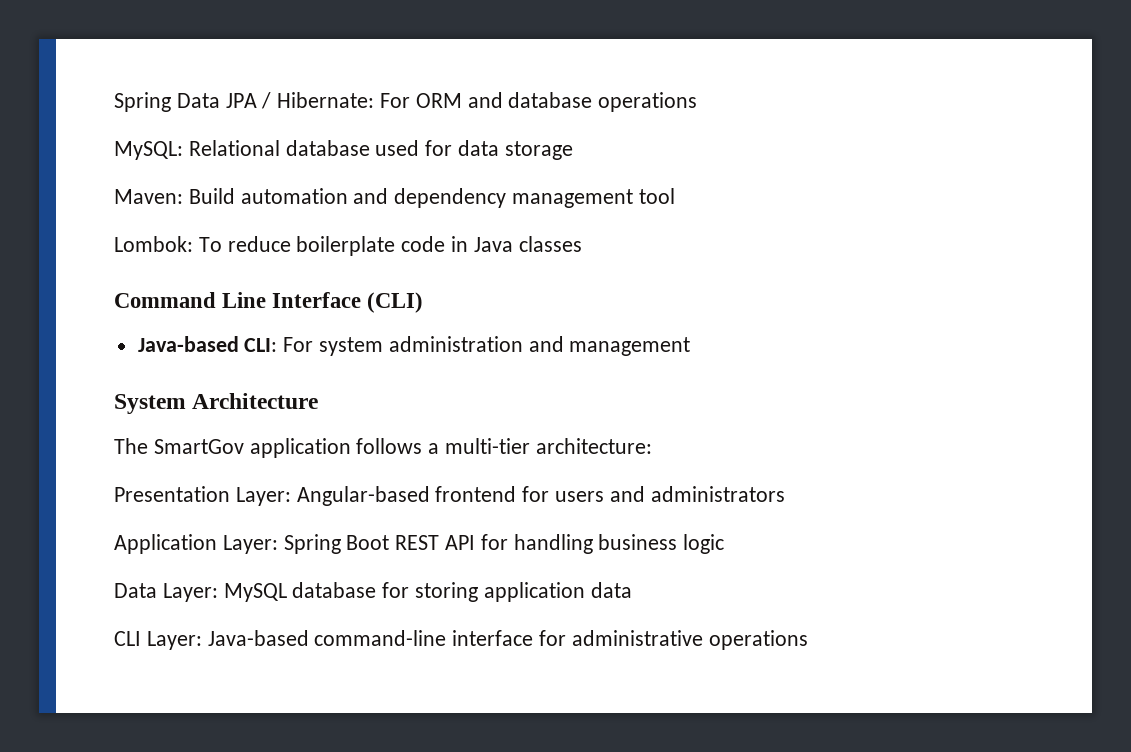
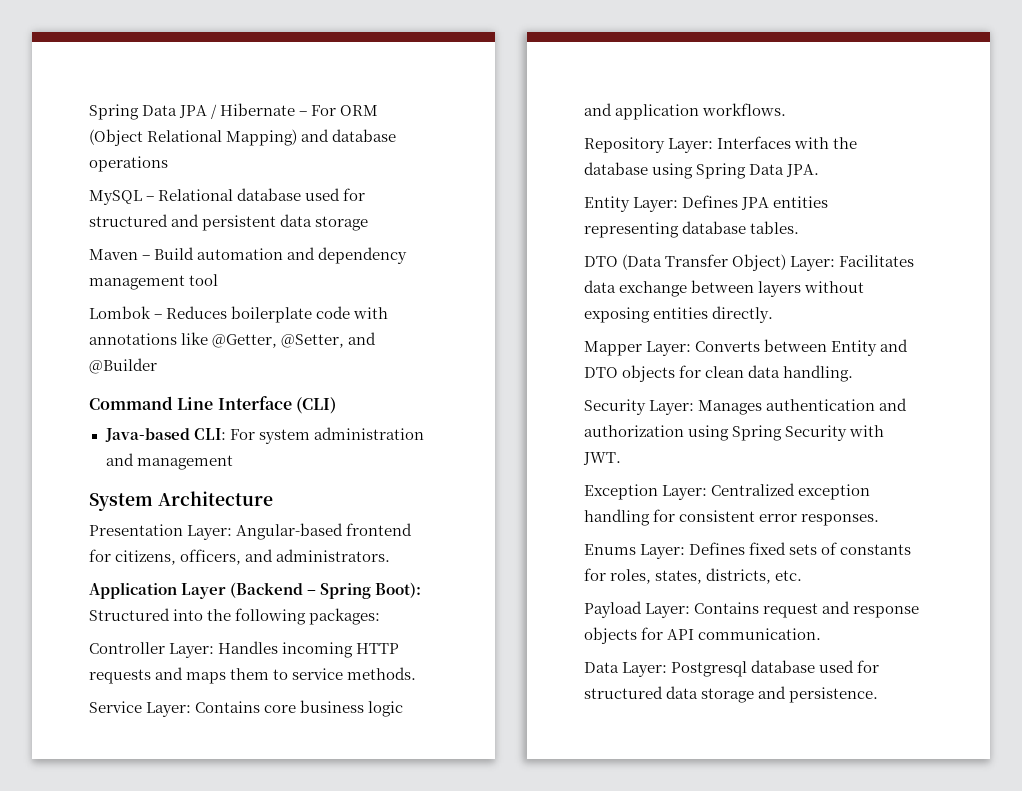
[277,92,462,108] Hibernate: For ORM -> [220,103,379,116] [89,129,298,146] Hibernate – For ORM (Object Relational Mapping)
[114,141,183,160] MySQL: -> [89,190,155,205] MySQL –
(453, 148) none -> [89,214,277,231] structured and persistent
[114,189,183,204] Maven: -> [89,249,151,260] Maven –
[114,236,582,256] Lombok: To reduce boilerplate code in Java classes -> [89,306,389,323] [89,332,377,348] [89,358,157,374] Lombok – Reduces boilerplate code with annotations like @Getter, @Setter, and @Builder
[114,438,652,458] // The SmartGov application follows a multi-tier architecture: -> (273, 498) none
[555,486,785,502] [114,534,725,554] [114,582,632,602] [114,630,808,650] users and administrators // Application Layer: Spring Boot REST API for handling business logic // Data Layer: MySQL database for storing application data // CLI Layer: Java-based command-line interface for administrative operations -> [115,549,391,565] [89,582,422,599] [89,608,381,625] [89,641,400,658] [89,667,417,684] [89,700,404,717] [584,103,787,120] [584,136,858,153] [584,162,820,179] [584,195,829,212] [584,221,800,238] [584,254,915,271] [584,280,865,297] [584,306,774,323] [584,339,909,356] [584,365,854,382] [584,398,908,415] [584,425,885,441] [583,452,621,465] [584,483,871,500] [584,509,880,526] [584,542,912,559] [584,568,803,584] [584,601,920,618] [584,627,822,644] [584,660,880,677] [584,686,879,703] citizens, officers, and administrators. // Application Layer (Backend – Spring Boot): Structured into the following packages: // Controller Layer: Handles incoming HTTP requests and maps them to service methods. // Service Layer: Contains core business logic and application workflows. // Repository Layer: Interfaces with the database using Spring Data JPA. // Entity Layer: Defines JPA entities representing database tables. // DTO (Data Transfer Object) Layer: Facilitates data exchange between layers without exposing entities directly. // Mapper Layer: Converts between Entity and DTO objects for clean data handling. // Security Layer: Manages authentication and authorization using Spring Security with JWT. // Exception Layer: Centralized exception handling for consistent error responses. // Enums Layer: Defines fixed sets of constants for roles, states, districts, etc. // Payload Layer: Contains request and response objects for API communication. // Data Layer: Postgresql database used for structured data storage and persistence.

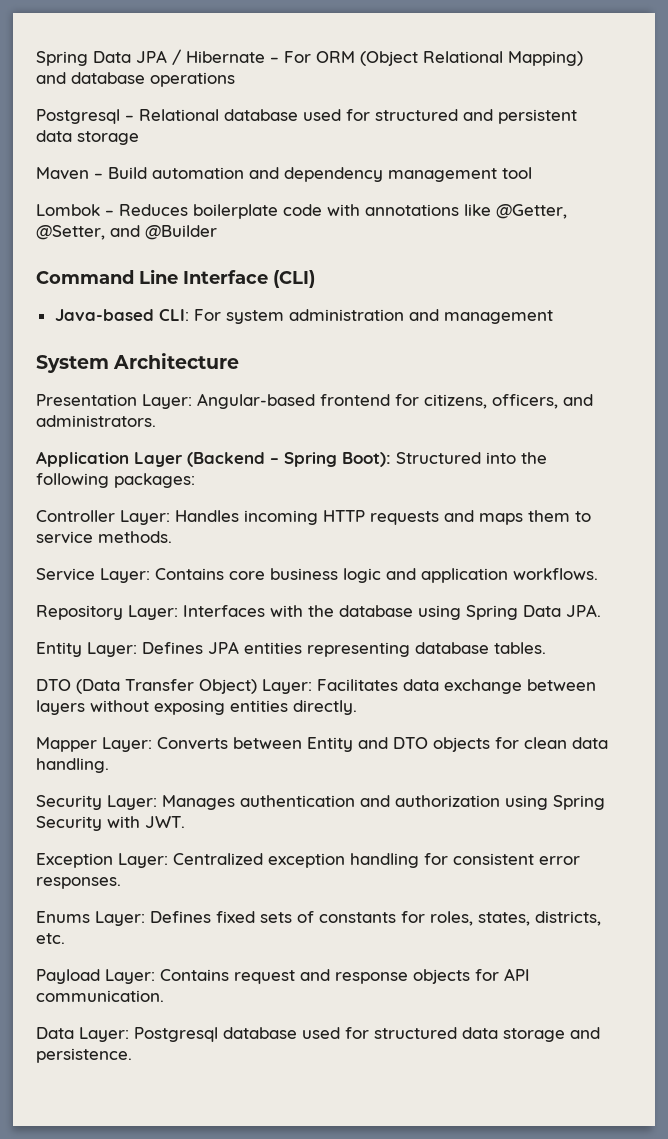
[89,190,142,205] MySQL -> [36,109,120,124] Postgresql

